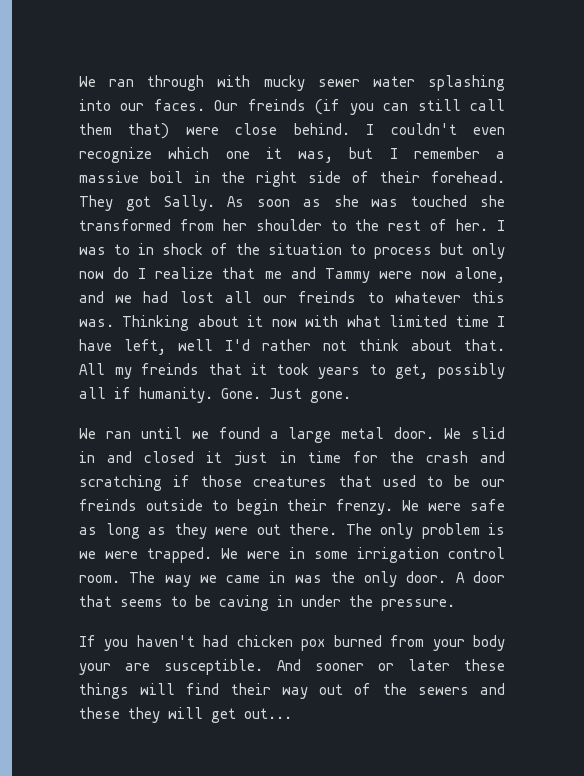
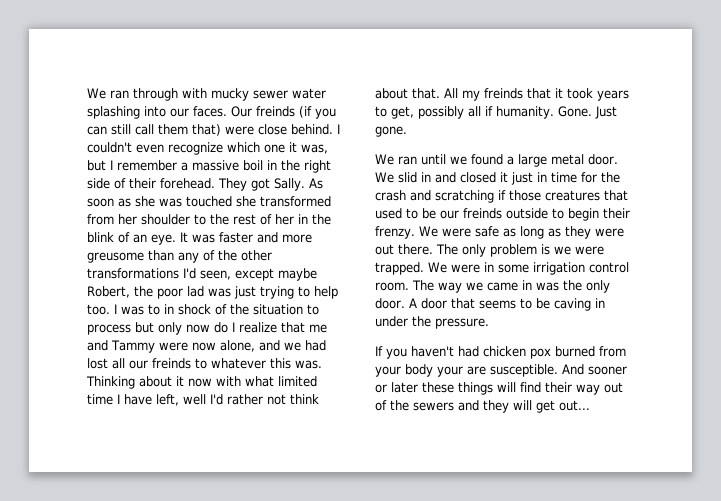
[456,219,489,231] her. -> [275,214,331,225] [87,232,312,245] [87,250,272,263] [87,268,317,281] [87,286,338,299] [87,304,110,315] her in the blink of an eye. It was faster and more greusome than any of the other transformations I'd seen, except maybe Robert, the poor lad was just trying to help too.
[79,707,120,719] these -> (479, 405) none

